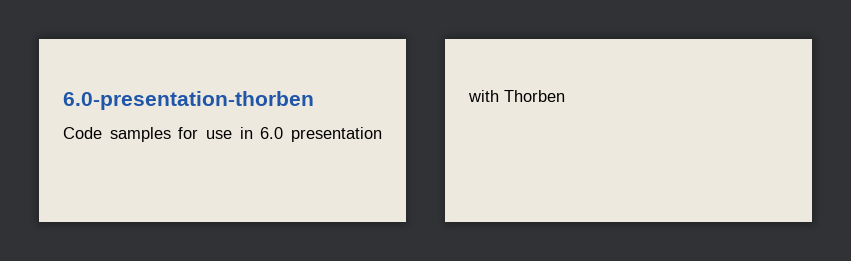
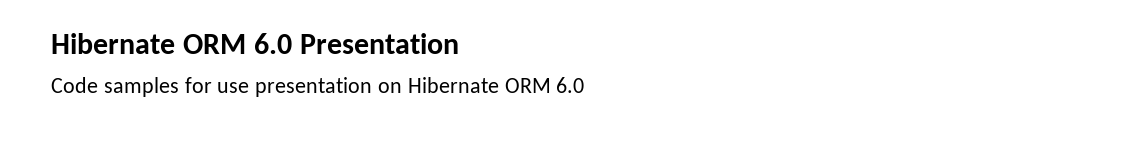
[63,91,314,110] 6.0-presentation-thorben -> [51,33,460,54] Hibernate ORM 6.0 Presentation
[239,127,382,142] [468,90,565,102] in 6.0 presentation with Thorben -> [255,77,585,97] presentation on Hibernate ORM 6.0

